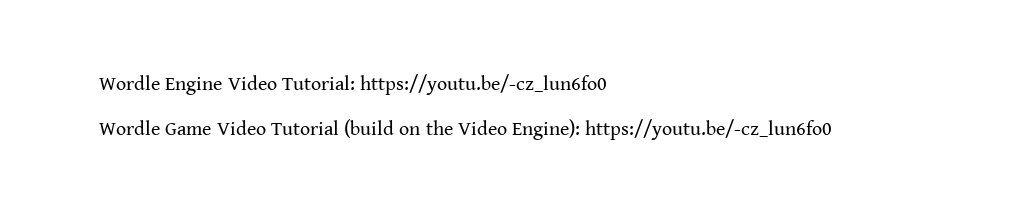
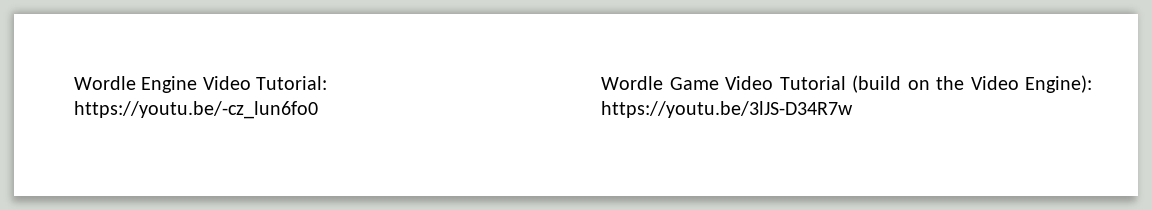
[585,119,833,140] https://youtu.be/-cz_lun6fo0 -> [601,101,853,118] https://youtu.be/3lJS-D34R7w

